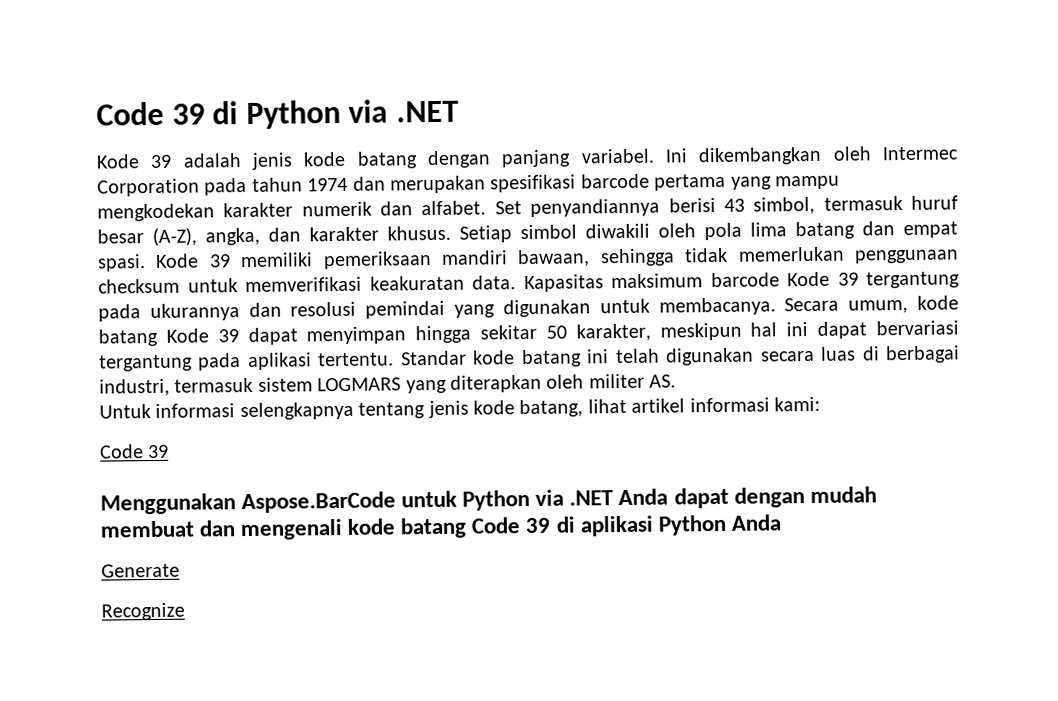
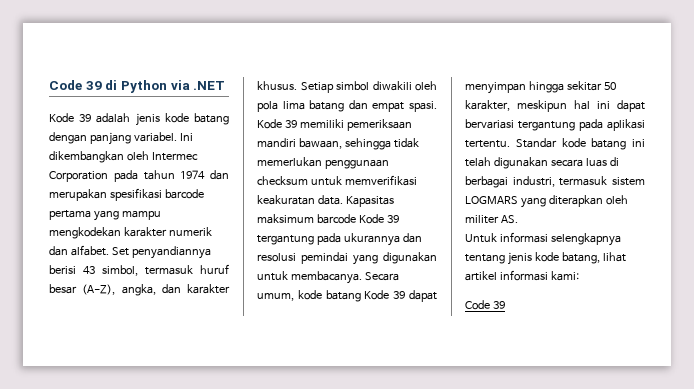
[100,486,877,515] [100,514,781,541] [101,563,180,578] [101,602,185,621] // Menggunakan Aspose.BarCode untuk Python via .NET Anda dapat dengan mudah membuat dan mengenali kode batang Code 39 di aplikasi Python Anda // Generate // Recognize -> (505, 305) none

